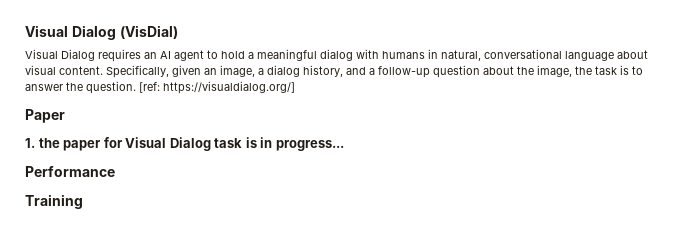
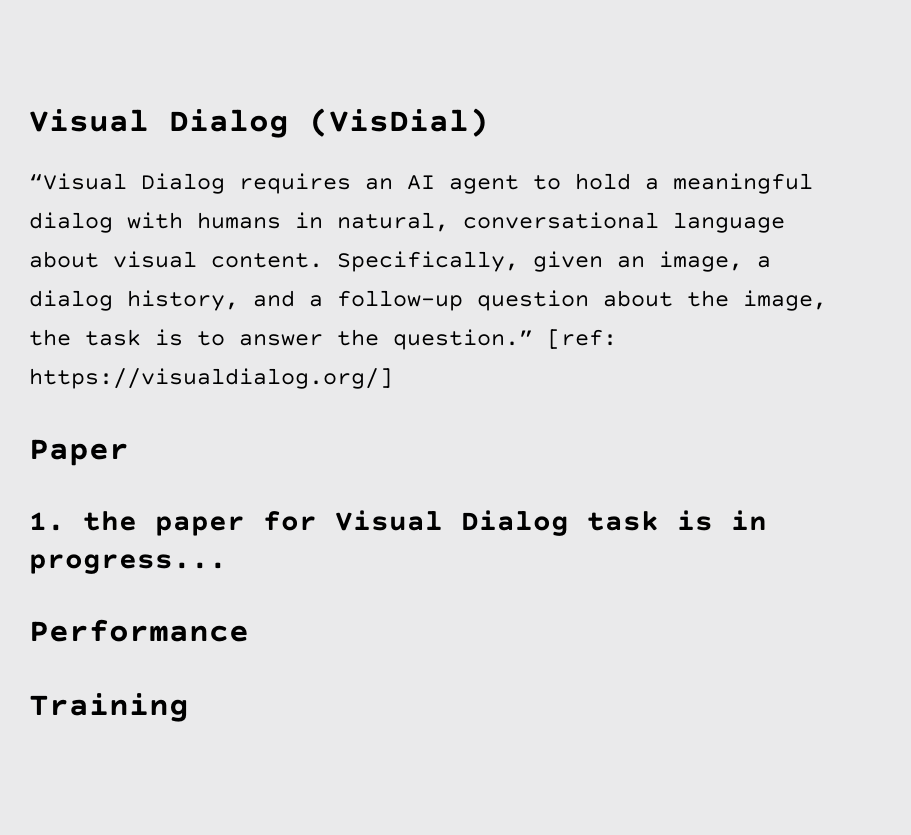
[25,49,58,59] Visual -> [29,173,127,190] “Visual
[86,81,136,94] question. -> [393,329,533,350] question.”

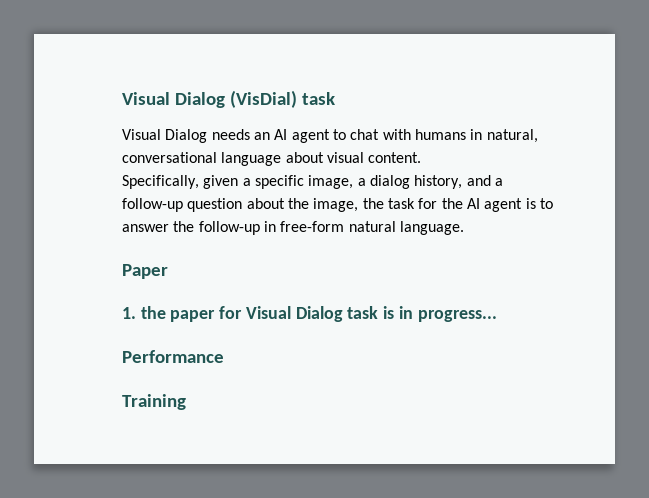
[29,173,813,194] [29,212,113,233] // “Visual Dialog requires an AI agent to hold a meaningful dialog -> [301,92,335,105] [122,129,380,143] task // Visual Dialog needs an AI agent to chat
(323, 260) none -> (422, 157) //
[617,256,645,268] an -> [242,175,304,189] a specific
[155,329,617,350] [29,368,393,389] is to answer the question.” [ref: https://visualdialog.org/] -> [418,198,553,212] [122,221,464,235] for the AI agent is to answer the follow-up in free-form natural language.

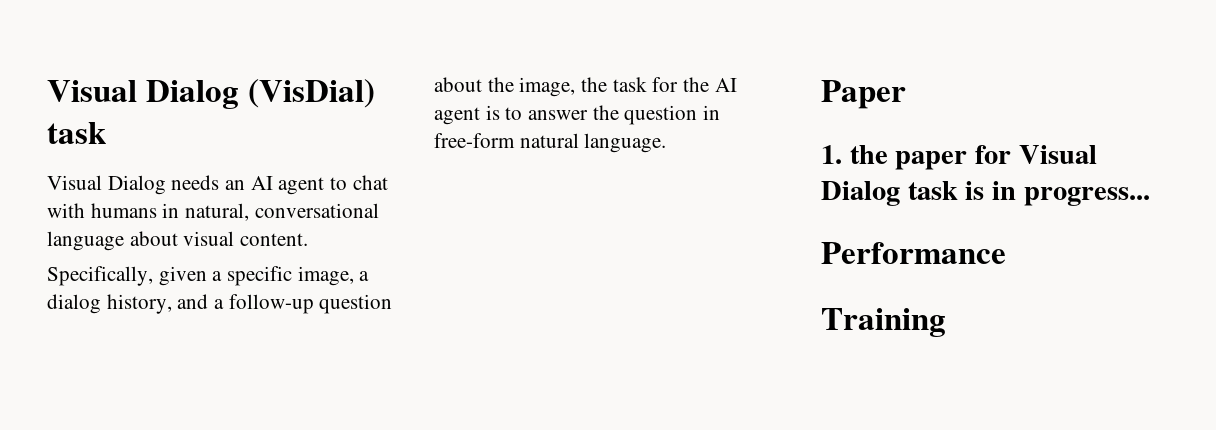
[198,221,260,235] follow-up -> [624,105,698,125] question

